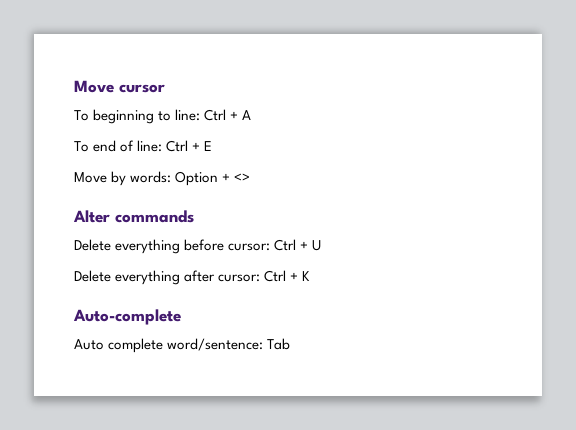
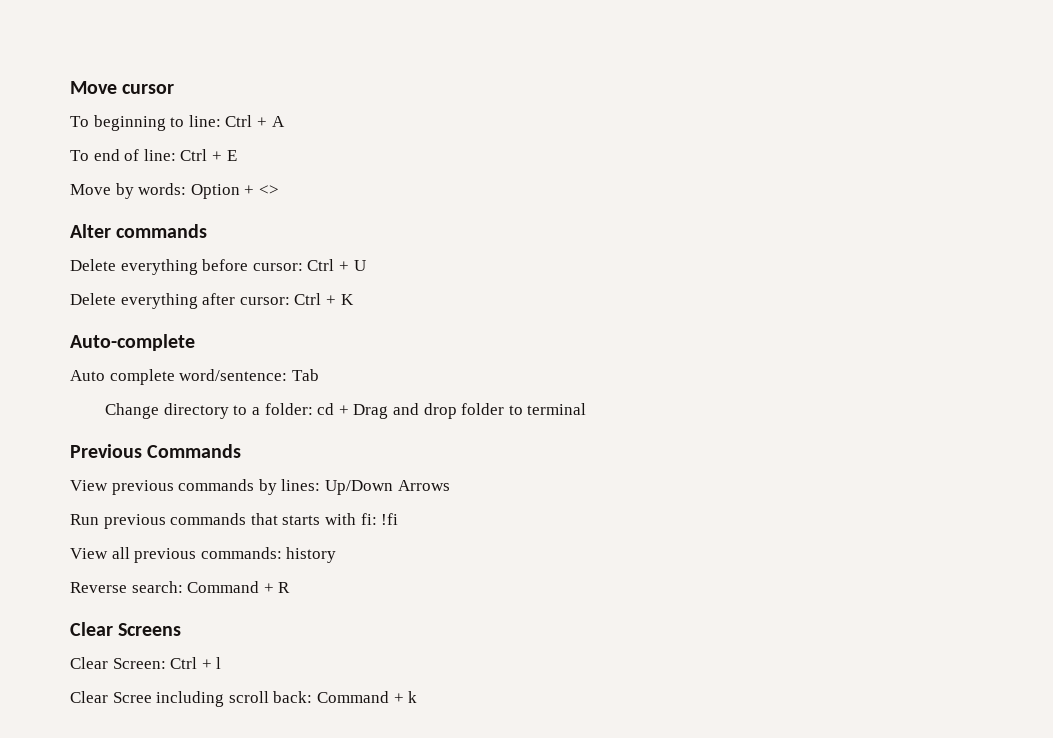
(291, 344) none -> [105,403,587,419] [70,444,242,458] [70,479,450,495] [70,513,399,529] [70,547,337,563] [70,581,291,593] [70,622,182,636] [70,657,222,669] [70,691,418,707] // Change directory to a folder: cd + Drag and drop folder to terminal // Previous Commands // View previous commands by lines: Up/Down Arrows // Run previous commands that starts with fi: !fi // View all previous commands: history // Reverse search: Command + R // Clear Screens // Clear Screen: Ctrl + l // Clear Scree including scroll back: Command + k

